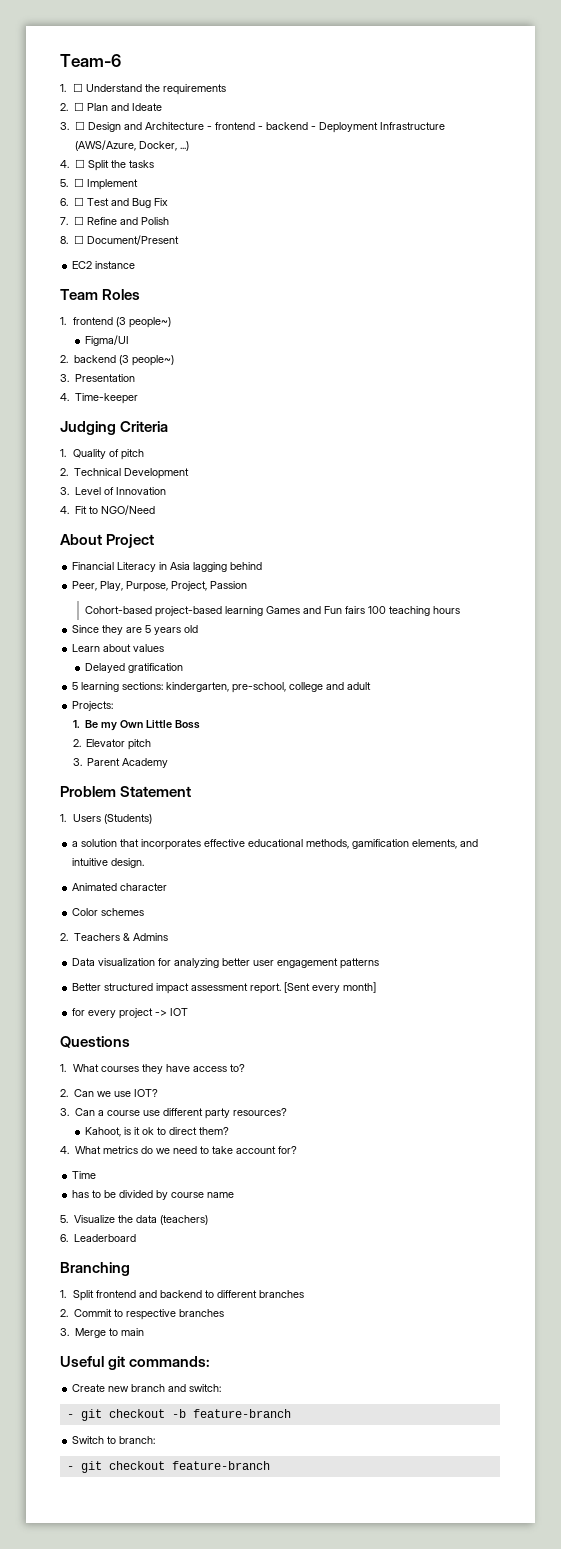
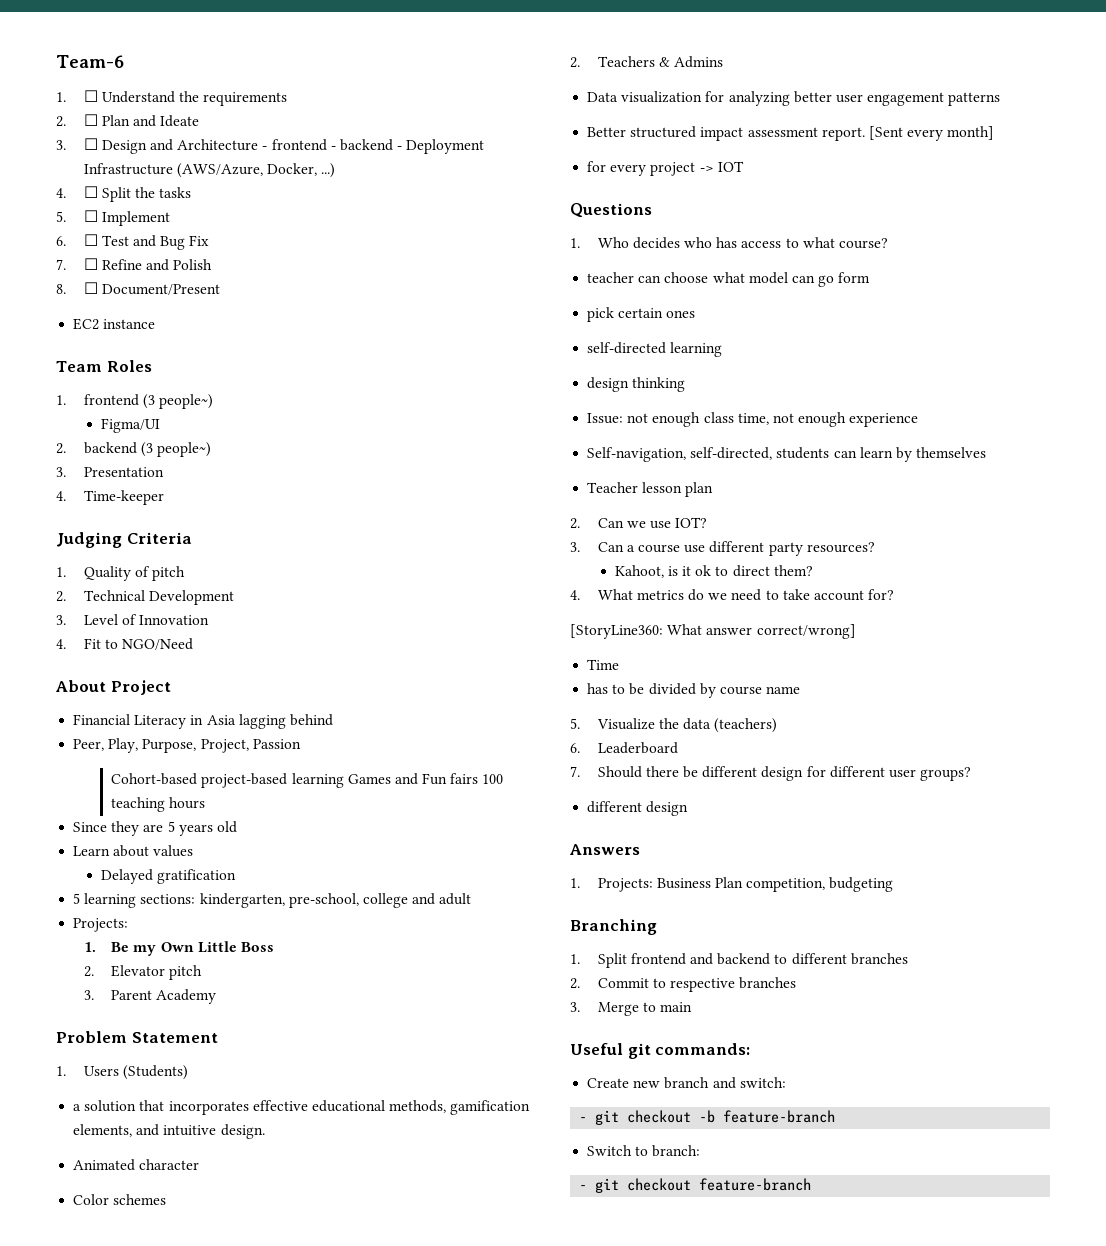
[72,1064,245,1074] What courses they have access to? -> [597,237,888,249] [587,272,871,287] [587,307,696,322] [587,342,723,357] [587,377,686,392] [587,412,919,427] [587,447,987,462] [587,482,714,497] Who decides who has access to what course? // teacher can choose what model can go form // pick certain ones // self-directed learning // design thinking // Issue: not enough class time, not enough experience // Self-navigation, self-directed, students can learn by themselves // Teacher lesson plan
(297, 1150) none -> [570,624,856,639] // [StoryLine360: What answer correct/wrong]
(136, 1238) none -> [570,766,972,781] [587,801,689,816] [569,844,640,855] [570,877,894,892] // 7. Should there be different design for different user groups? // different design // Answers // 1. Projects: Business Plan competition, budgeting

